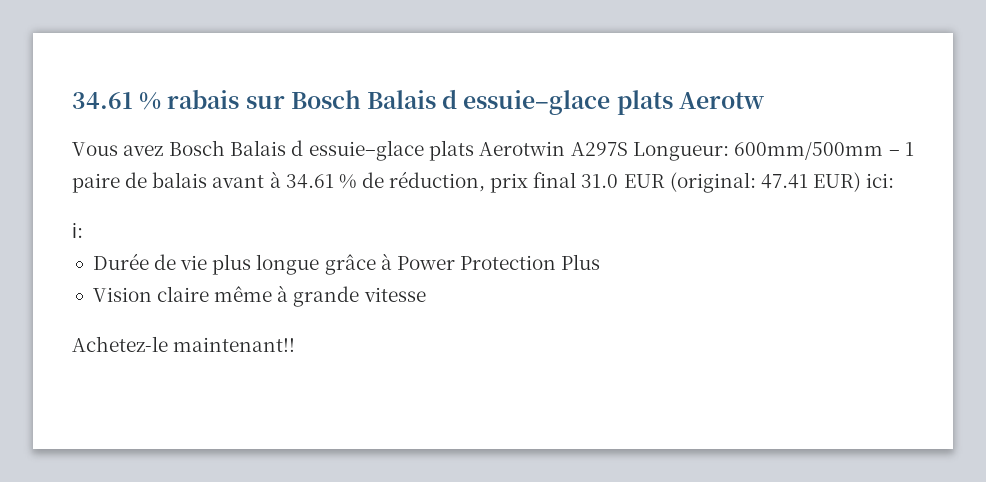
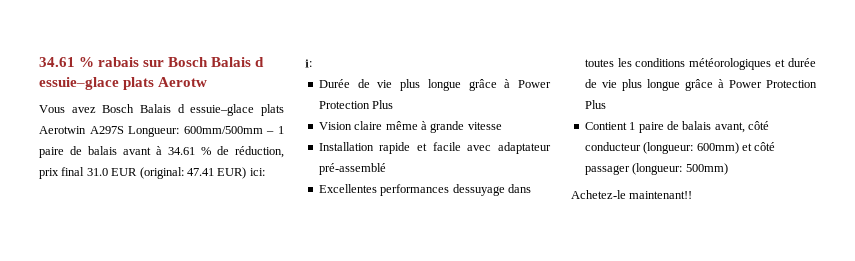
(426, 294) none -> [318,142,551,154] [318,163,386,175] [318,184,531,196] [584,58,816,70] [584,79,817,91] [584,100,606,109] [584,121,769,133] [584,142,776,154] [584,163,728,175] // Installation rapide et facile avec adaptateur pré-assemblé // Excellentes performances dessuyage dans toutes les conditions météorologiques et durée de vie plus longue grâce à Power Protection Plus // Contient 1 paire de balais avant, côté conducteur (longueur: 600mm) et côté passager (longueur: 500mm)

